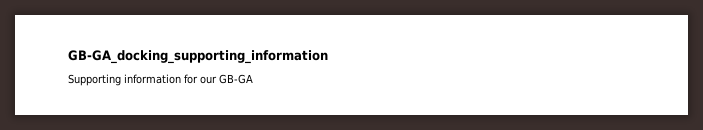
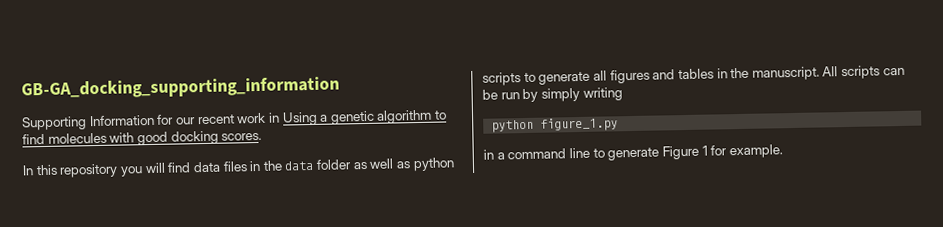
[124,74,181,84] information -> [88,114,155,127] Information
[219,74,253,84] GB-GA -> [196,109,448,126] [22,130,263,146] [22,157,455,178] [482,65,905,86] [482,87,623,103] [491,117,619,133] [483,144,783,161] recent work in Using a genetic algorithm to find molecules with good docking scores. // In this repository you will find data files in the data folder as well as python scripts to generate all figures and tables in the manuscript. All scripts can be run by simply writing // python figure_1.py // in a command line to generate Figure 1 for example.

